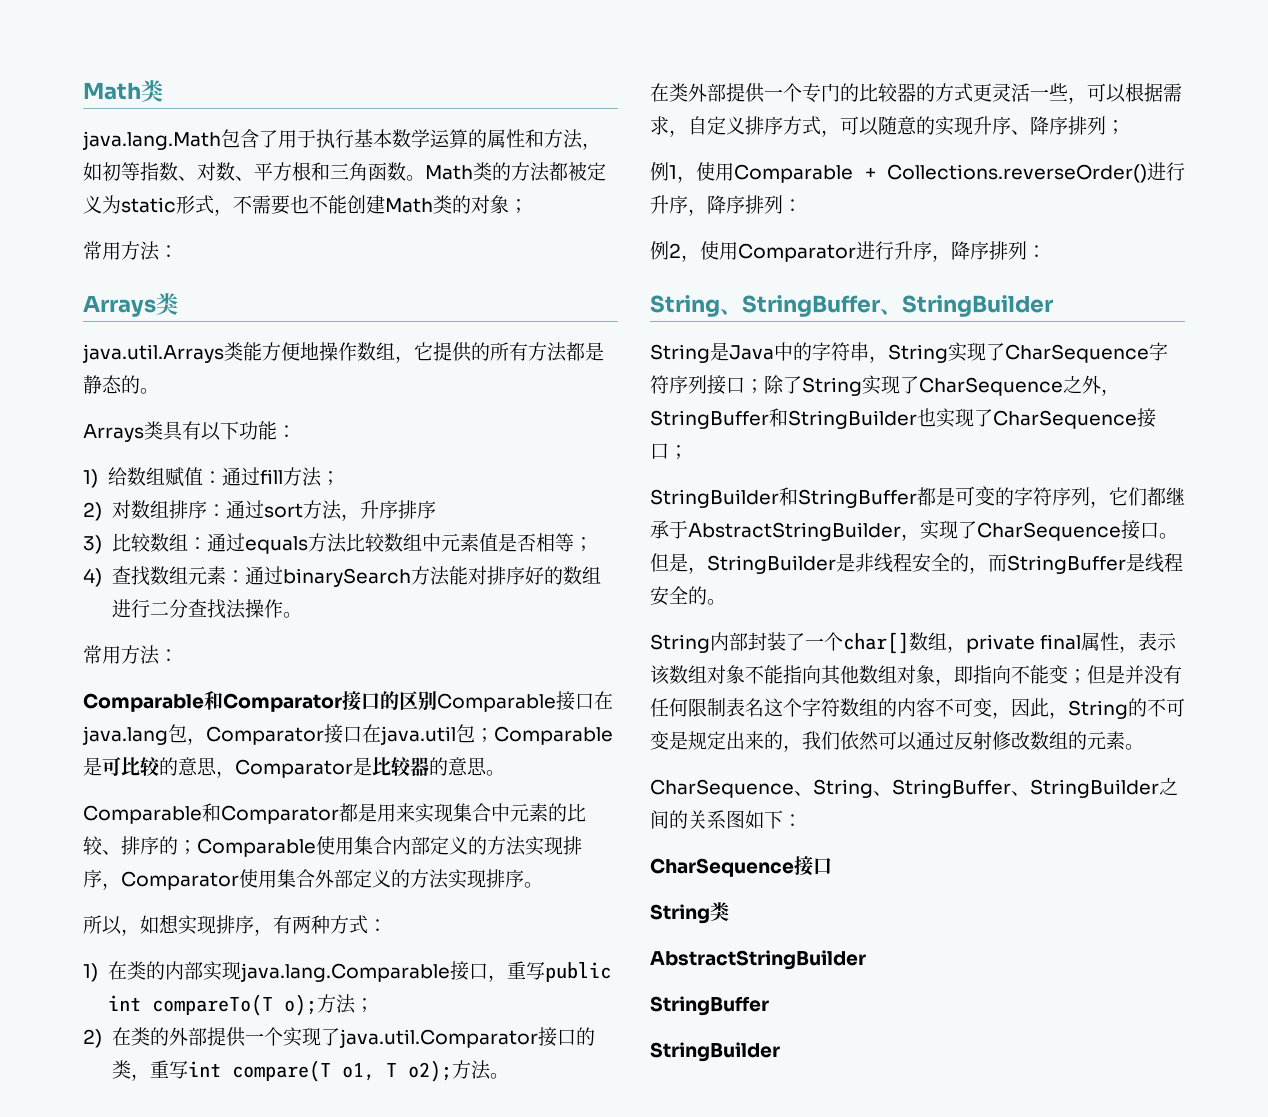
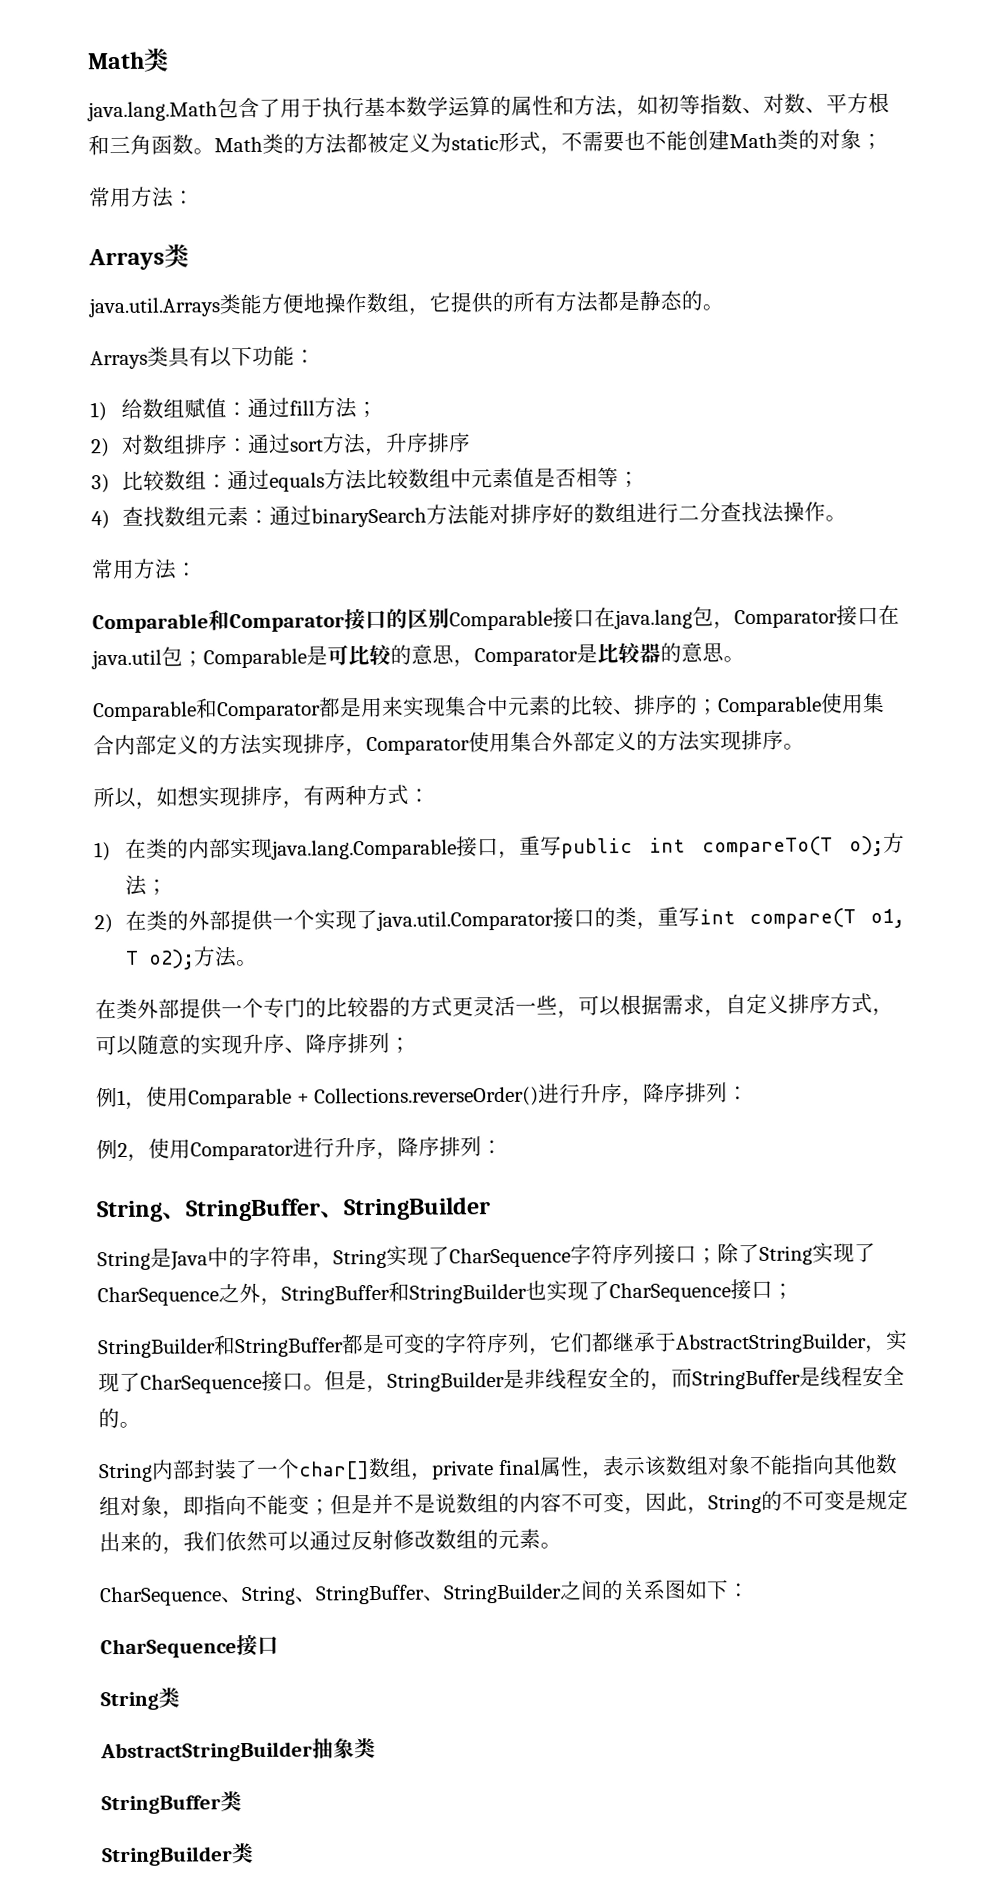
[1144,665,1182,684] [650,698,840,717] 没有任何限制表名这个字符 -> [393,1493,457,1514] 不是说
[650,996,769,1016] [650,1042,780,1062] // StringBuffer // StringBuilder -> [312,1738,376,1759] [101,1791,242,1815] [102,1842,254,1867] 抽象类 // StringBuffer类 // StringBuilder类

